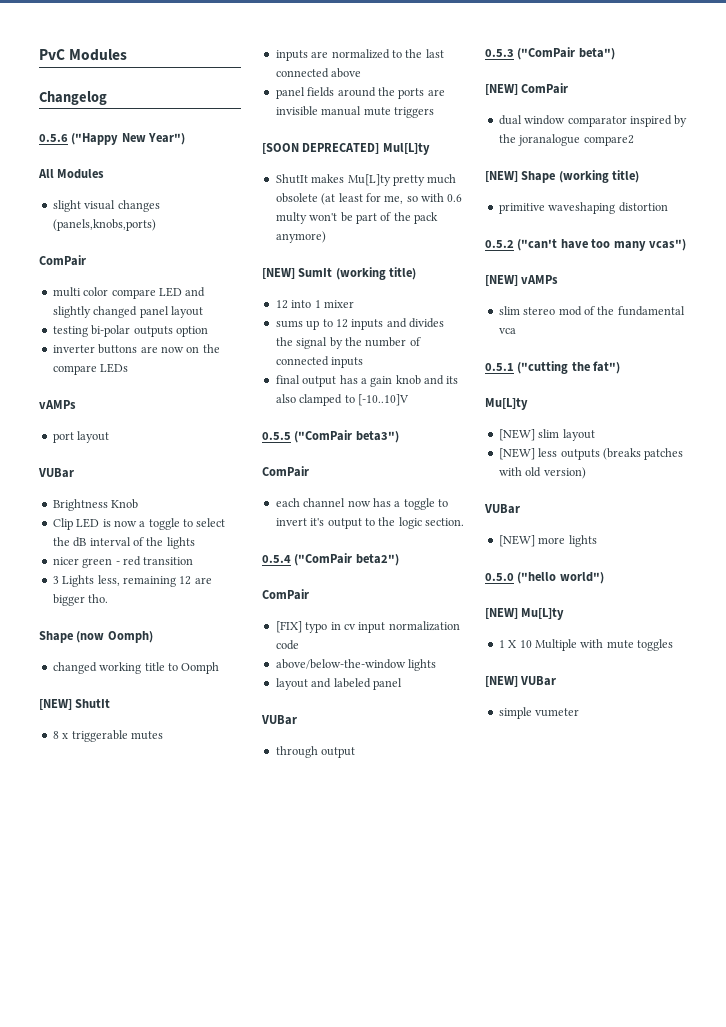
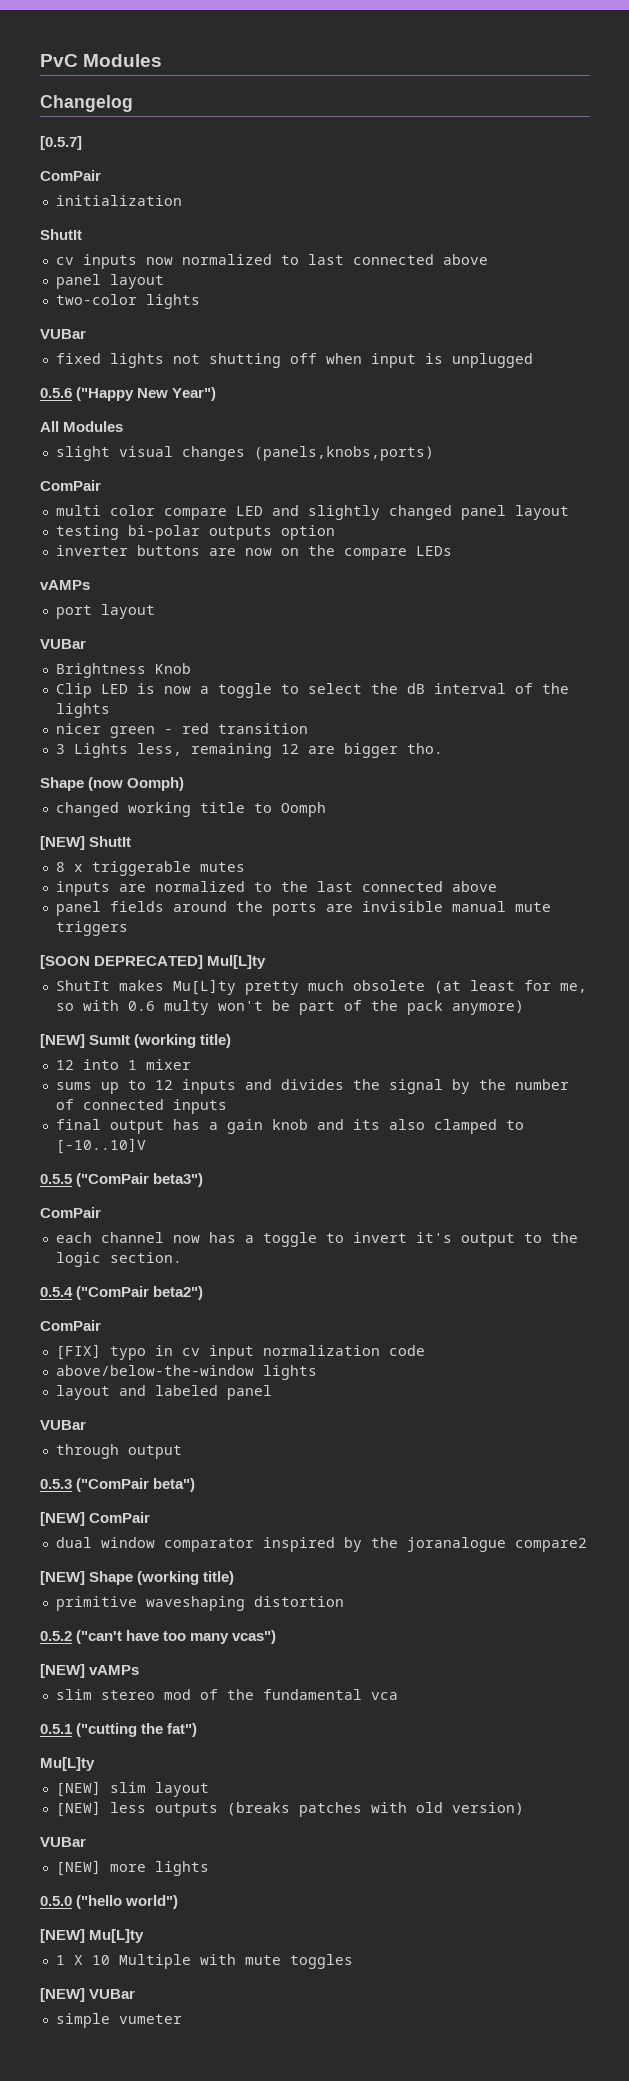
(107, 98) none -> [40,136,82,150] [40,170,101,181] [55,195,182,206] [40,229,82,240] [55,254,488,269] [55,274,164,289] [55,294,200,309] [40,329,86,339] [55,353,533,368] // [0.5.7] // ComPair // initialization // ShutIt // cv inputs now normalized to last connected above // panel layout // two-color lights // VUBar // fixed lights not shutting off when input is unplugged

